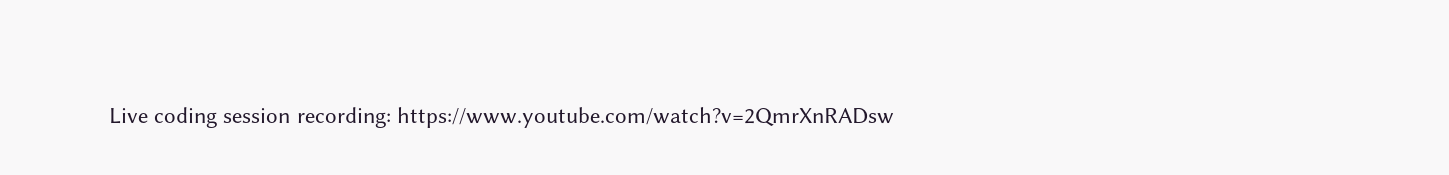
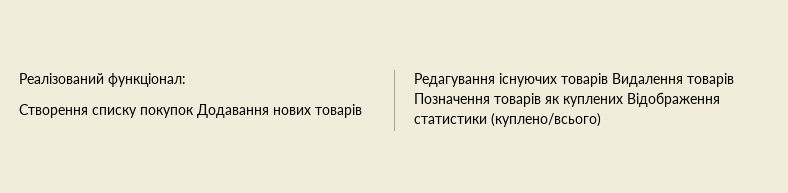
[109,107,894,128] Live coding session recording: https://www.youtube.com/watch?v=2QmrXnRADsw -> [19,73,186,87] [19,104,362,118] [414,73,734,87] [414,92,720,107] [414,113,601,127] Реалізований функціонал: // Створення списку покупок Додавання нових товарів Редагування існуючих товарів Видалення товарів Позначення товарів як куплених Відображення статистики (куплено/всього)

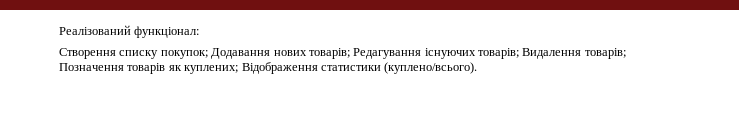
[140,107,194,118] покупок -> [160,50,208,59] покупок;
[315,104,362,118] товарів -> [308,48,350,59] товарів;
[561,73,734,87] товарів Видалення товарів -> [478,48,626,59] товарів; Видалення товарів;
[563,96,623,107] куплених -> [184,65,239,74] куплених;
[491,113,601,127] (куплено/всього) -> [384,62,478,74] (куплено/всього).

